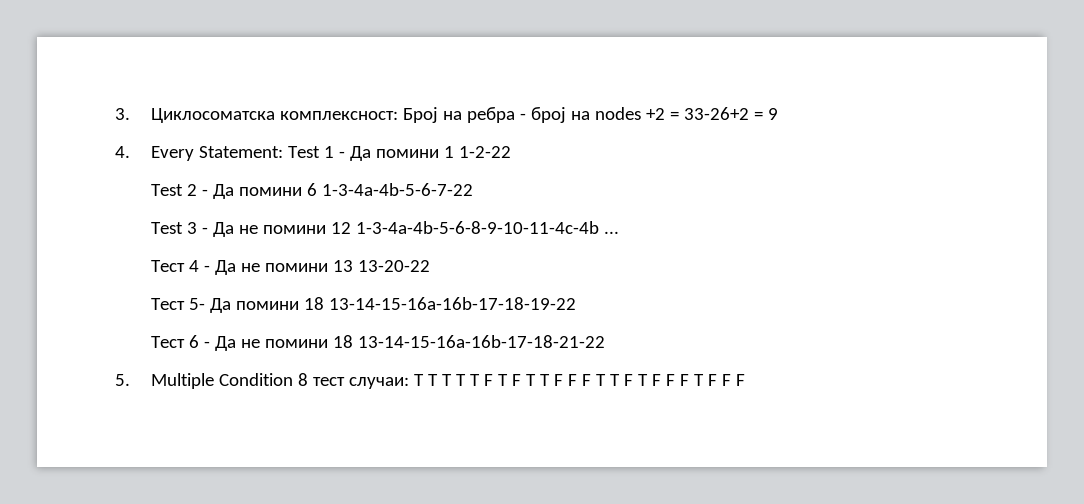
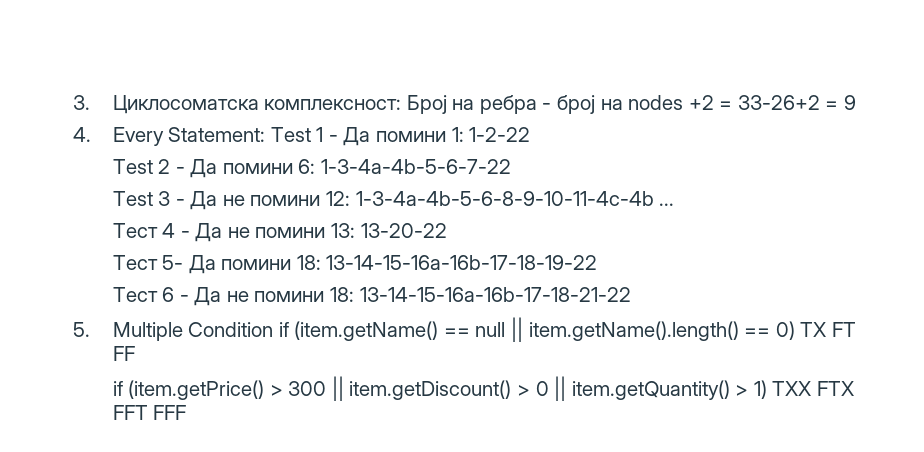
[444,146,455,158] 1 -> [451,127,464,142] 1:
[307,183,318,196] 6 -> [298,159,316,174] 6:
[331,222,352,234] 12 -> [326,191,351,206] 12:
[333,260,354,272] 13 -> [331,223,356,238] 13:
[304,297,325,310] 18 -> [296,255,321,270] 18:
[333,335,354,348] 18 -> [330,287,355,302] 18:
[298,373,746,389] 8 тест случаи: T T T T T F T F T T F F F T T F T F F F T F F F -> [278,317,856,342] [112,346,135,361] [112,376,854,401] [112,405,187,420] if (item.getName() == null || item.getName().length() == 0) TX FT FF // if (item.getPrice() > 300 || item.getDiscount() > 0 || item.getQuantity() > 1) TXX FTX FFT FFF

